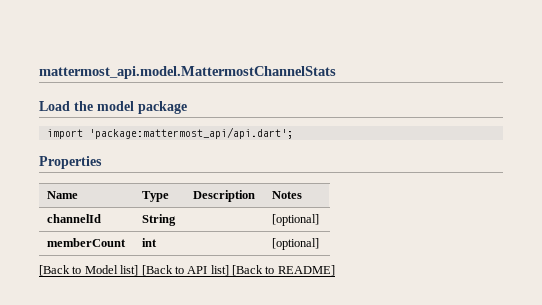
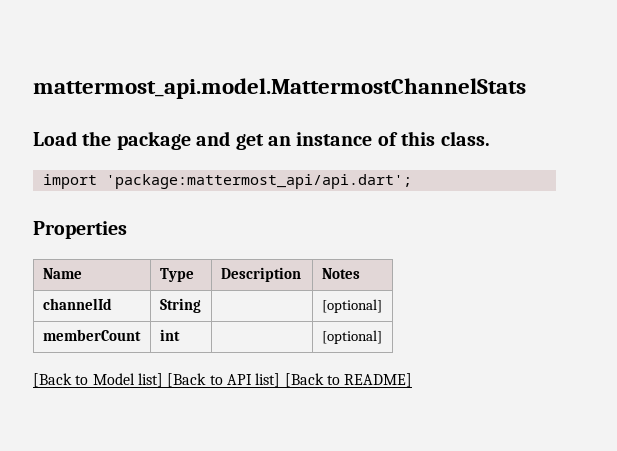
[97,101,134,111] model -> (112, 138) none
(187, 107) none -> [196,131,490,150] and get an instance of this class.

